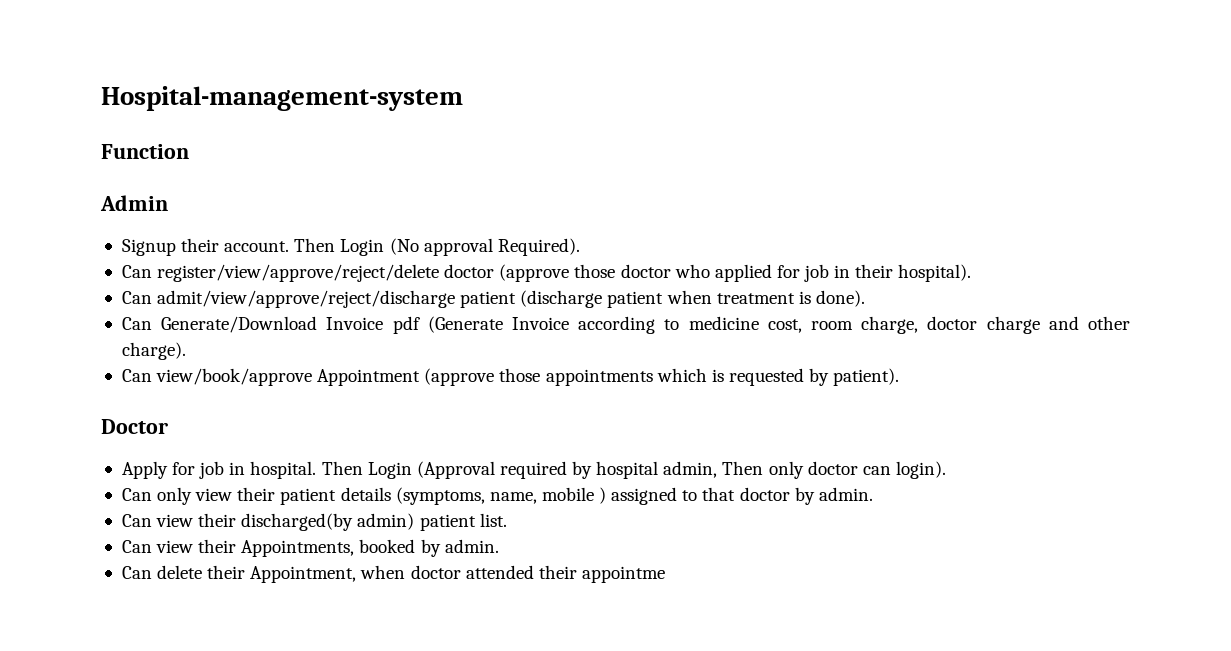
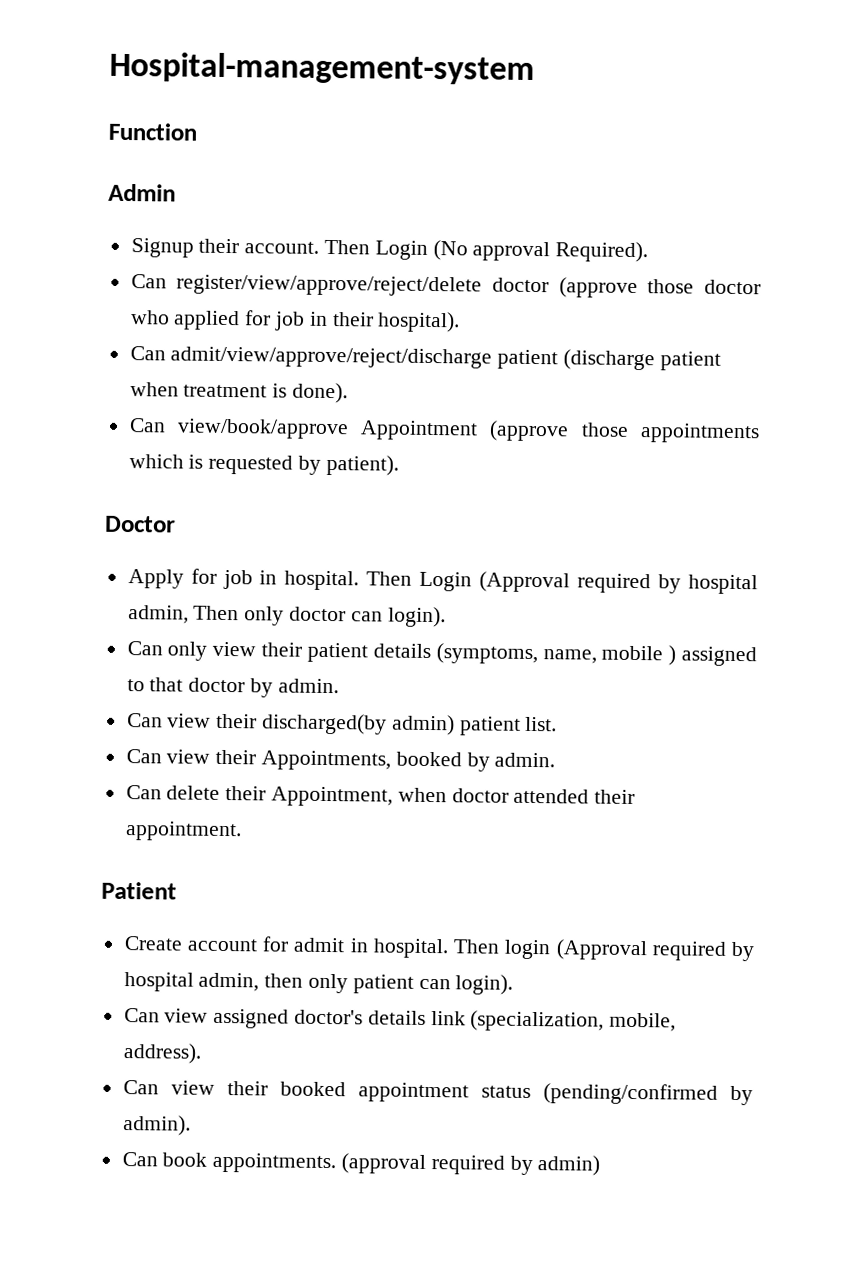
[121,316,1131,334] [121,342,186,360] // Can Generate/Download Invoice pdf (Generate Invoice according to medicine cost, room charge, doctor charge and other charge). -> (349, 393) none
[581,566,665,583] appointme -> [124,821,242,842] [101,881,177,900] [123,936,755,962] [123,972,514,995] [123,1008,677,1032] [122,1043,201,1064] [122,1080,753,1106] [122,1115,191,1136] [121,1152,601,1176] appointment. // Patient // Create account for admit in hospital. Then login (Approval required by hospital admin, then only patient can login). // Can view assigned doctor's details link (specialization, mobile, address). // Can view their booked appointment status (pending/confirmed by admin). // Can book appointments. (approval required by admin)

